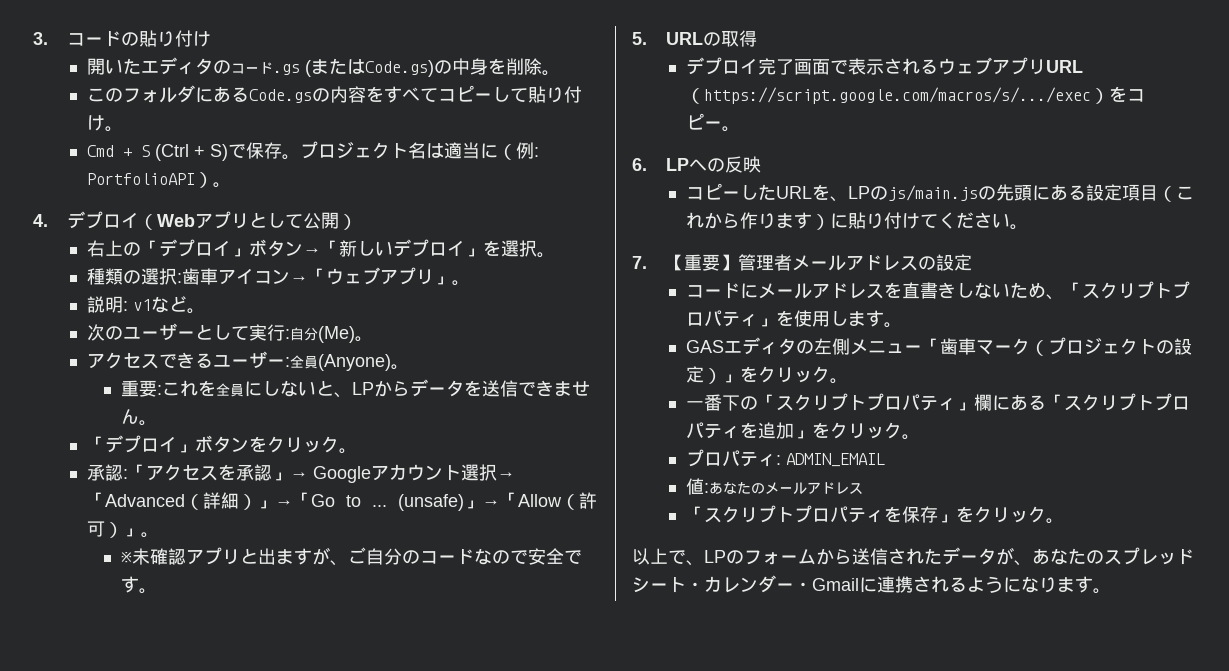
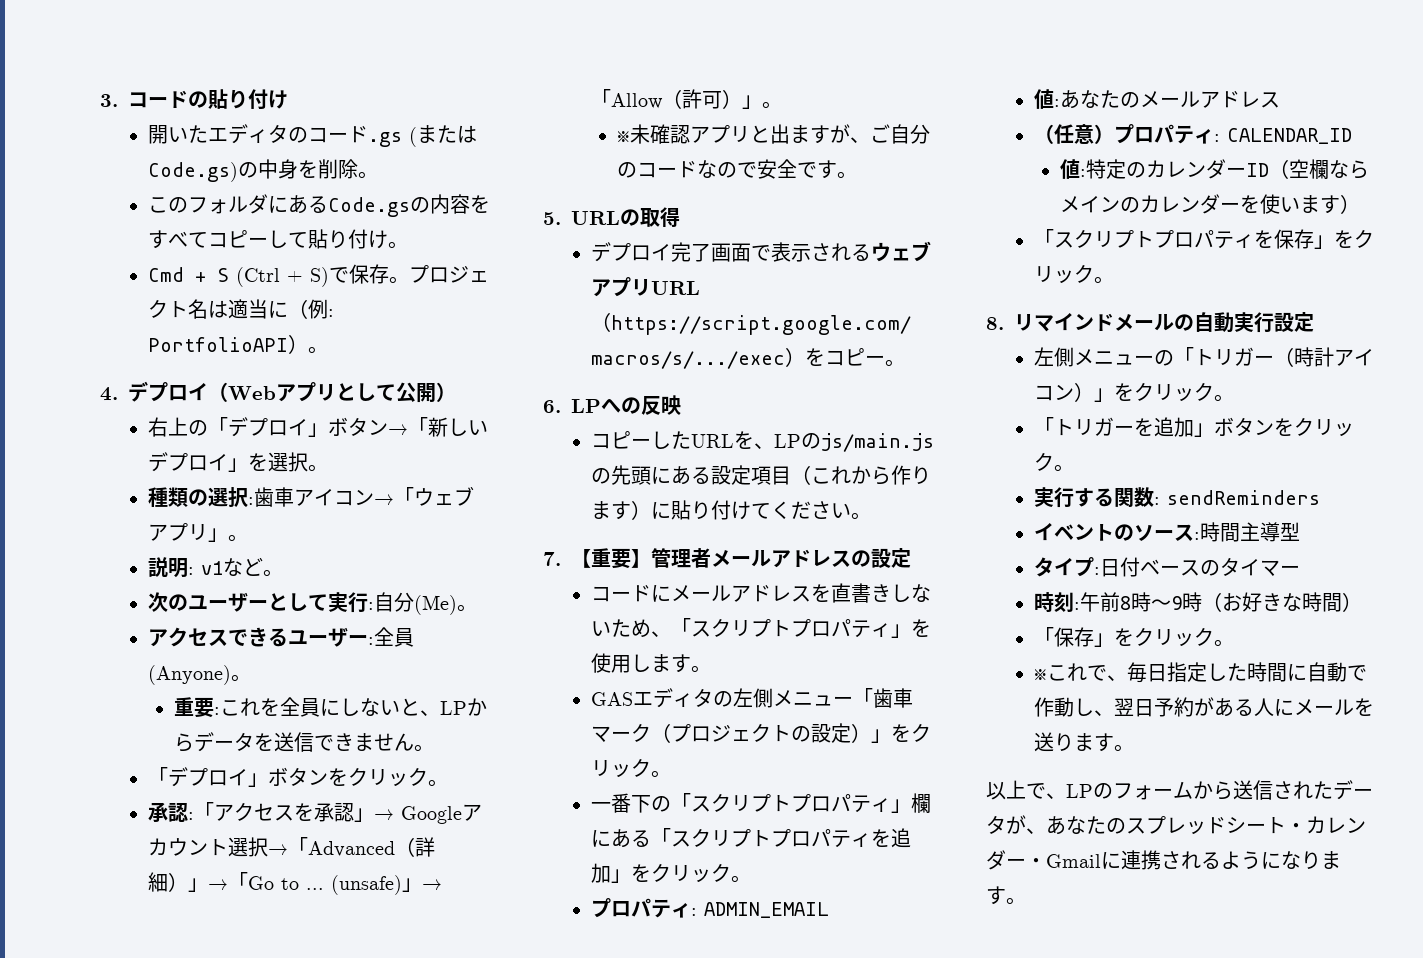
(863, 488) none -> [1033,124,1352,144] [1059,159,1369,179] [1059,194,1360,214] // （任意）プロパティ: CALENDAR_ID // 値:特定のカレンダーID（空欄ならメインのカレンダーを使います）
(1064, 521) none -> [986,312,1314,333] [1033,347,1374,367] [1033,382,1234,402] [1033,417,1354,437] [1033,452,1074,472] [1033,487,1320,508] [1033,522,1300,542] [1033,557,1300,577] [1033,592,1362,612] [1033,627,1234,647] [1033,662,1367,683] [1033,697,1374,717] [1033,732,1134,752] // 8.リマインドメールの自動実行設定 // 左側メニューの「トリガー（時計アイコン）」をクリック。 // 「トリガーを追加」ボタンをクリック。 // 実行する関数: sendReminders // イベントのソース:時間主導型 // タイプ:日付ベースのタイマー // 時刻:午前8時〜9時（お好きな時間） // 「保存」をクリック。 // ※これで、毎日指定した時間に自動で作動し、翌日予約がある人にメールを送ります。

